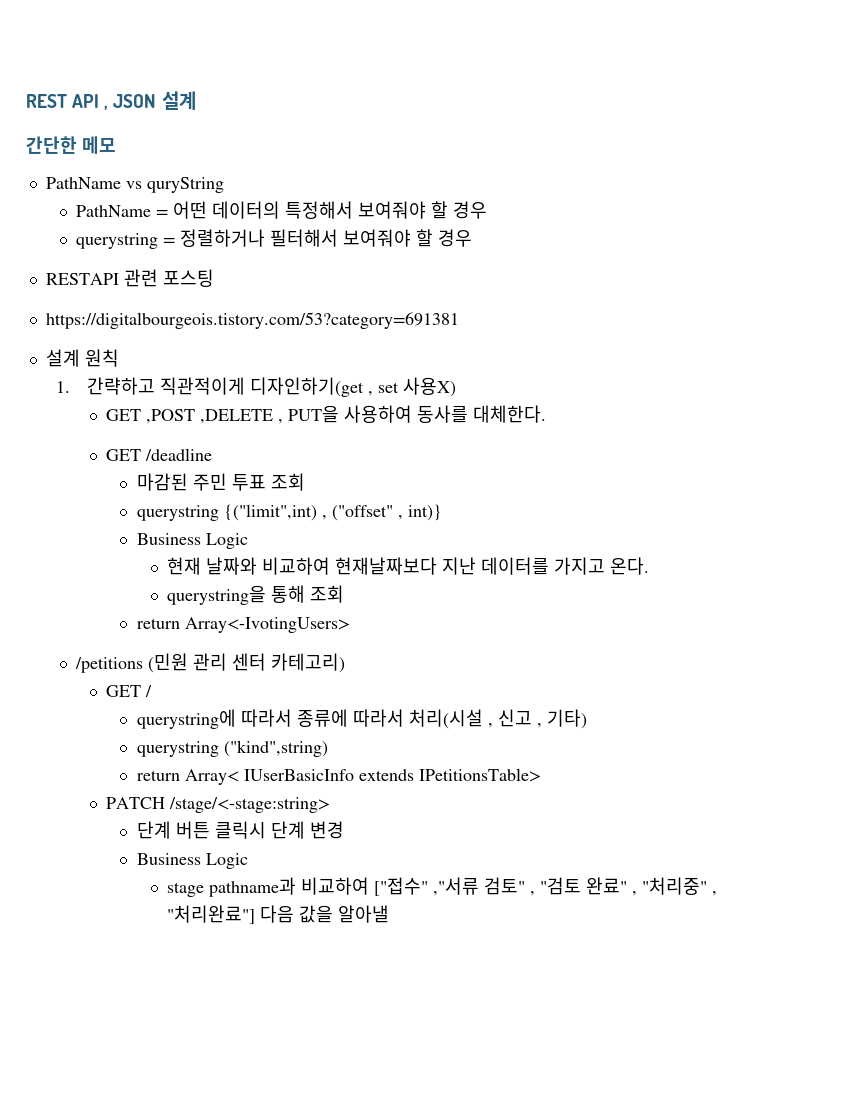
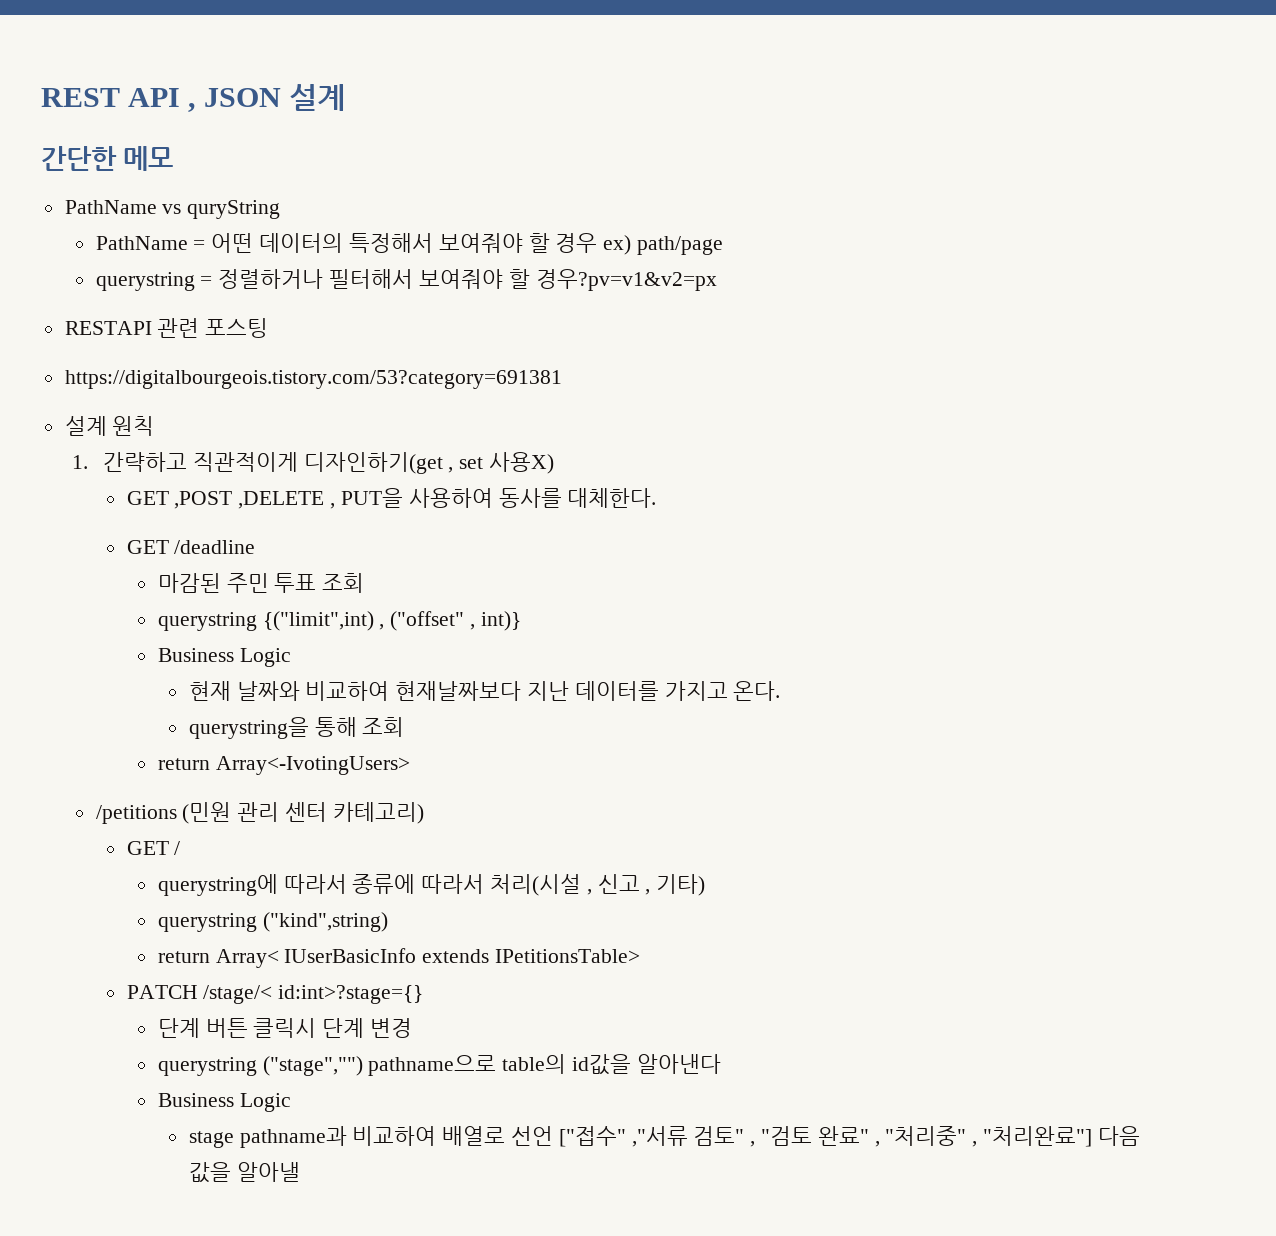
(488, 210) none -> [603,235,723,255] ex) path/page
[438,229,473,247] 경우 -> [535,269,717,291] 경우?pv=v1&v2=px
[169,797,331,813] /stage/<-stage:string> -> [203,985,424,1004] /stage/< id:int>?stage={}
(344, 830) none -> [157,1054,721,1076] // querystring ("stage","") pathname으로 table의 id값을 알아낸다
(369, 886) none -> [442,1126,553,1146] 배열로 선언

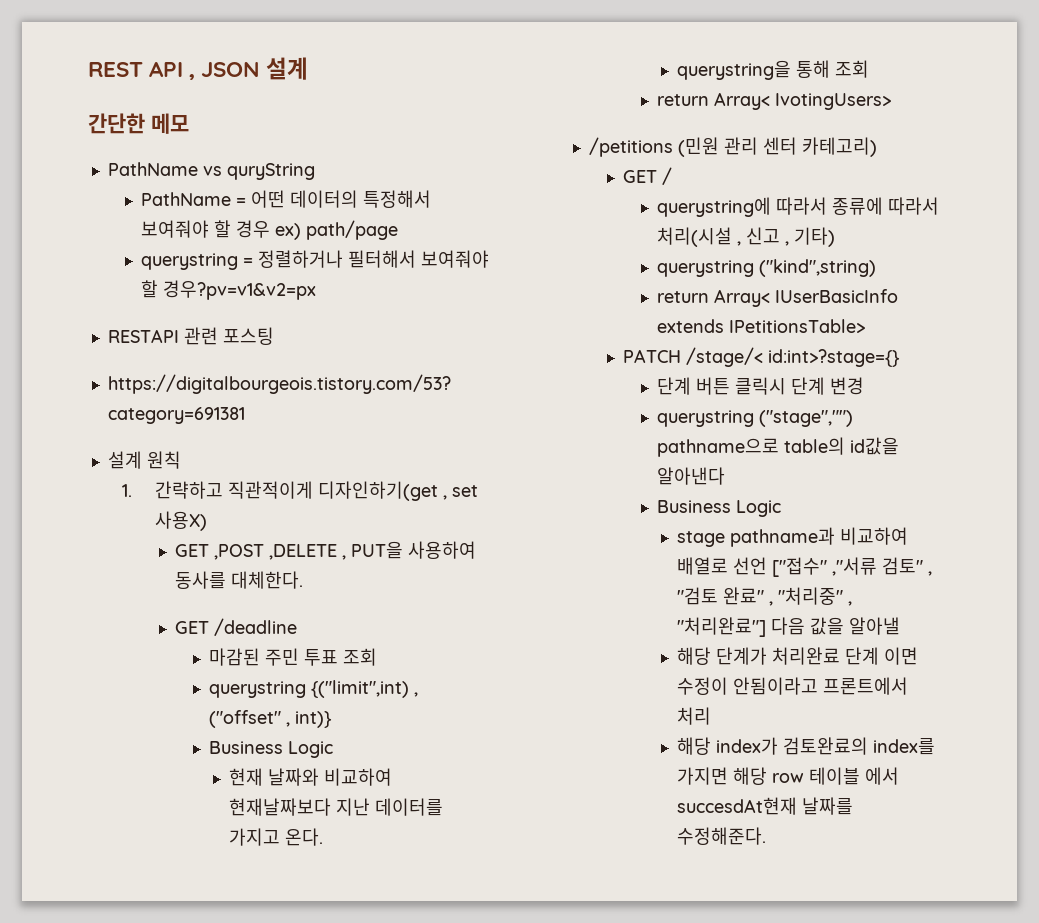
[215,756,410,775] Array<-IvotingUsers> -> [713,92,891,110] Array< IvotingUsers>
(300, 1172) none -> [677,647,918,665] [677,677,908,695] [677,707,711,725] [677,737,935,755] [677,767,899,785] [677,797,853,815] [677,827,766,845] // 해당 단계가 처리완료 단계 이면 수정이 안됨이라고 프론트에서 처리 // 해당 index가 검토완료의 index를 가지면 해당 row 테이블 에서 succesdAt현재 날짜를 수정해준다.

